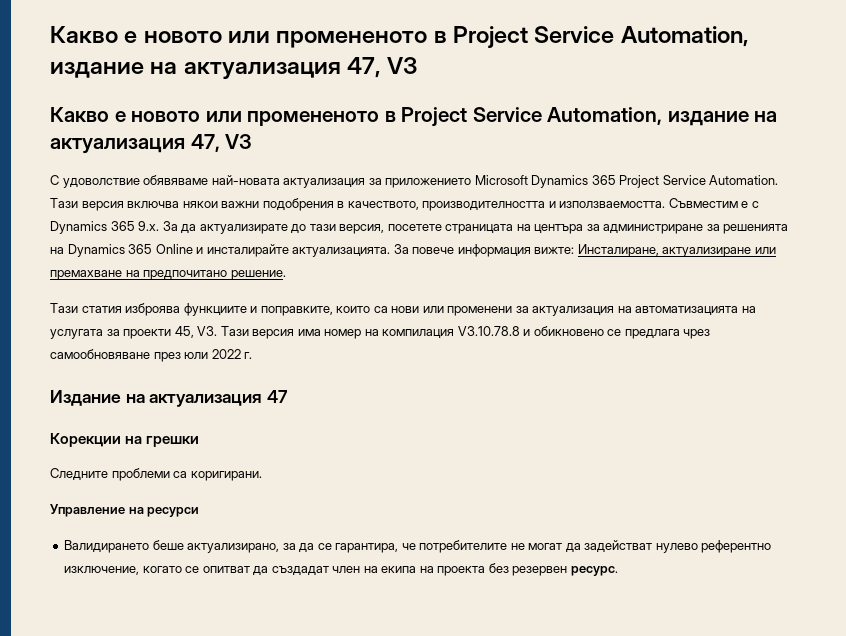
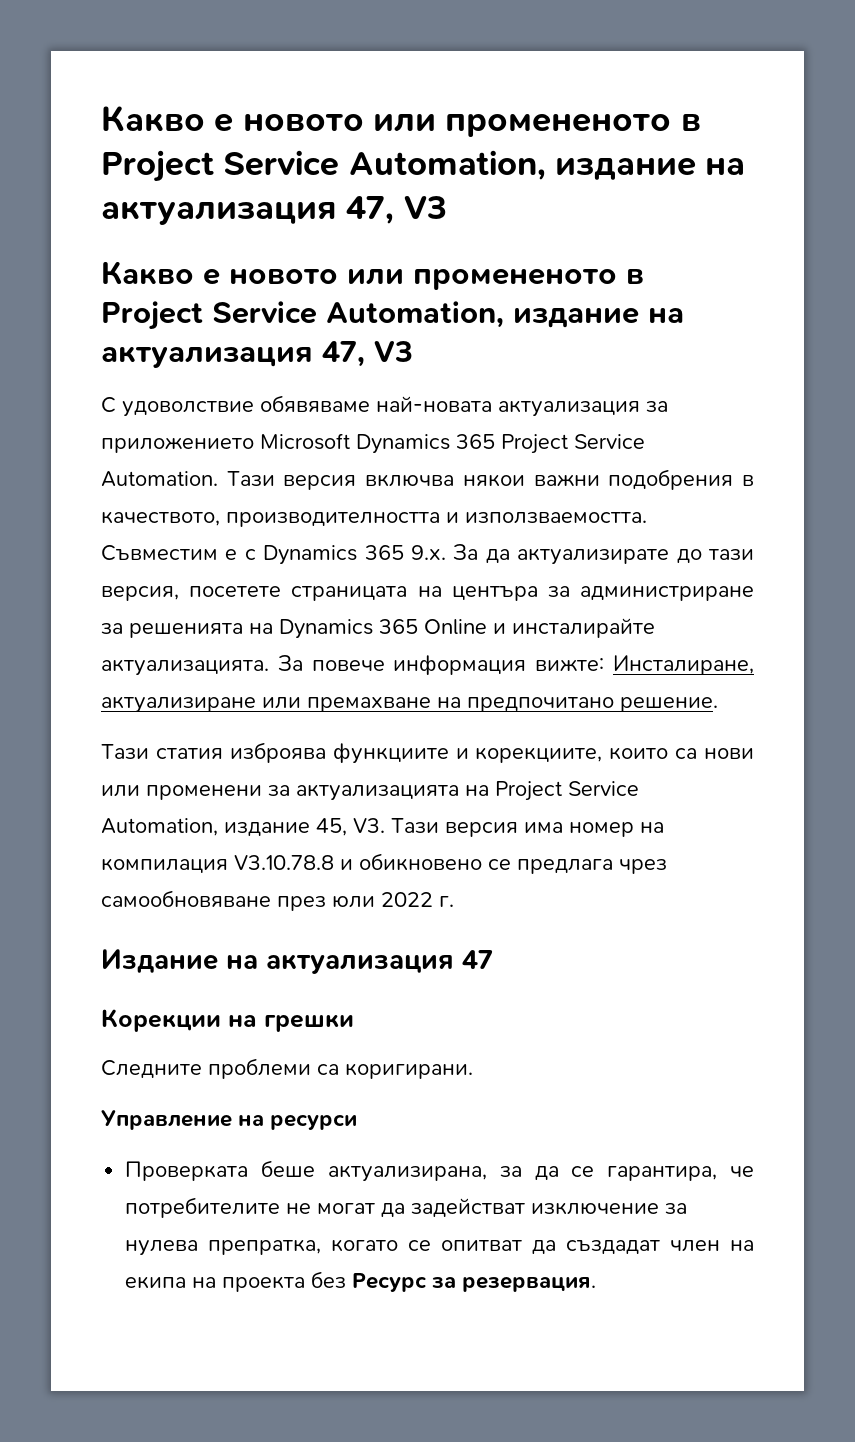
[260,306,333,316] поправките, -> [475,747,603,763] корекциите,
[532,306,756,316] [50,329,172,339] актуализация на автоматизацията на услугата за проекти -> [296,781,639,801] [101,818,310,837] актуализацията на Project Service Automation, издание
[64,540,280,553] Валидирането беше актуализирано, -> [125,1160,487,1182] Проверката беше актуализирана,
[655,540,772,553] [64,566,140,575] нулево референтно изключение, -> [531,1202,688,1215] [125,1239,322,1256] изключение за нулева препратка,
[512,566,618,576] резервен ресурс. -> [352,1273,597,1292] Ресурс за резервация.

